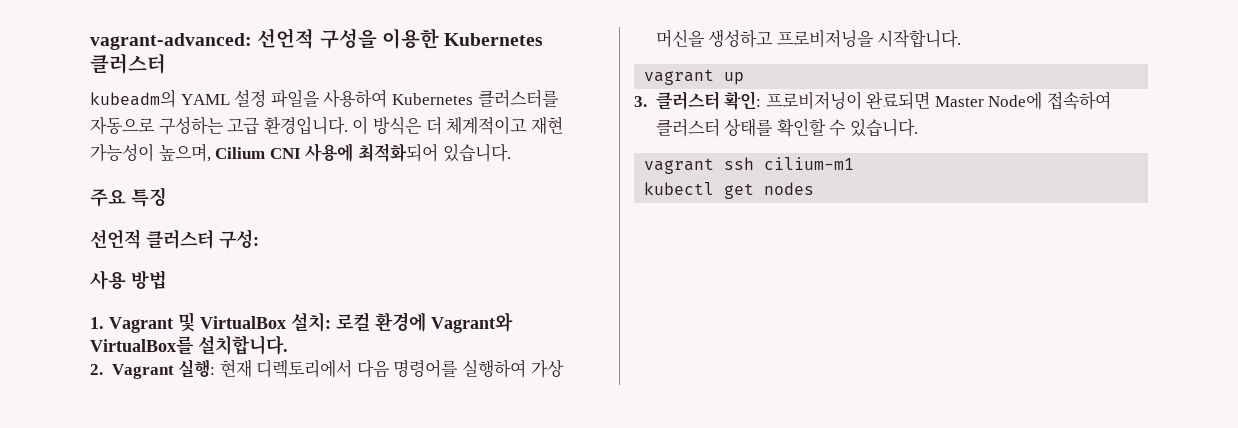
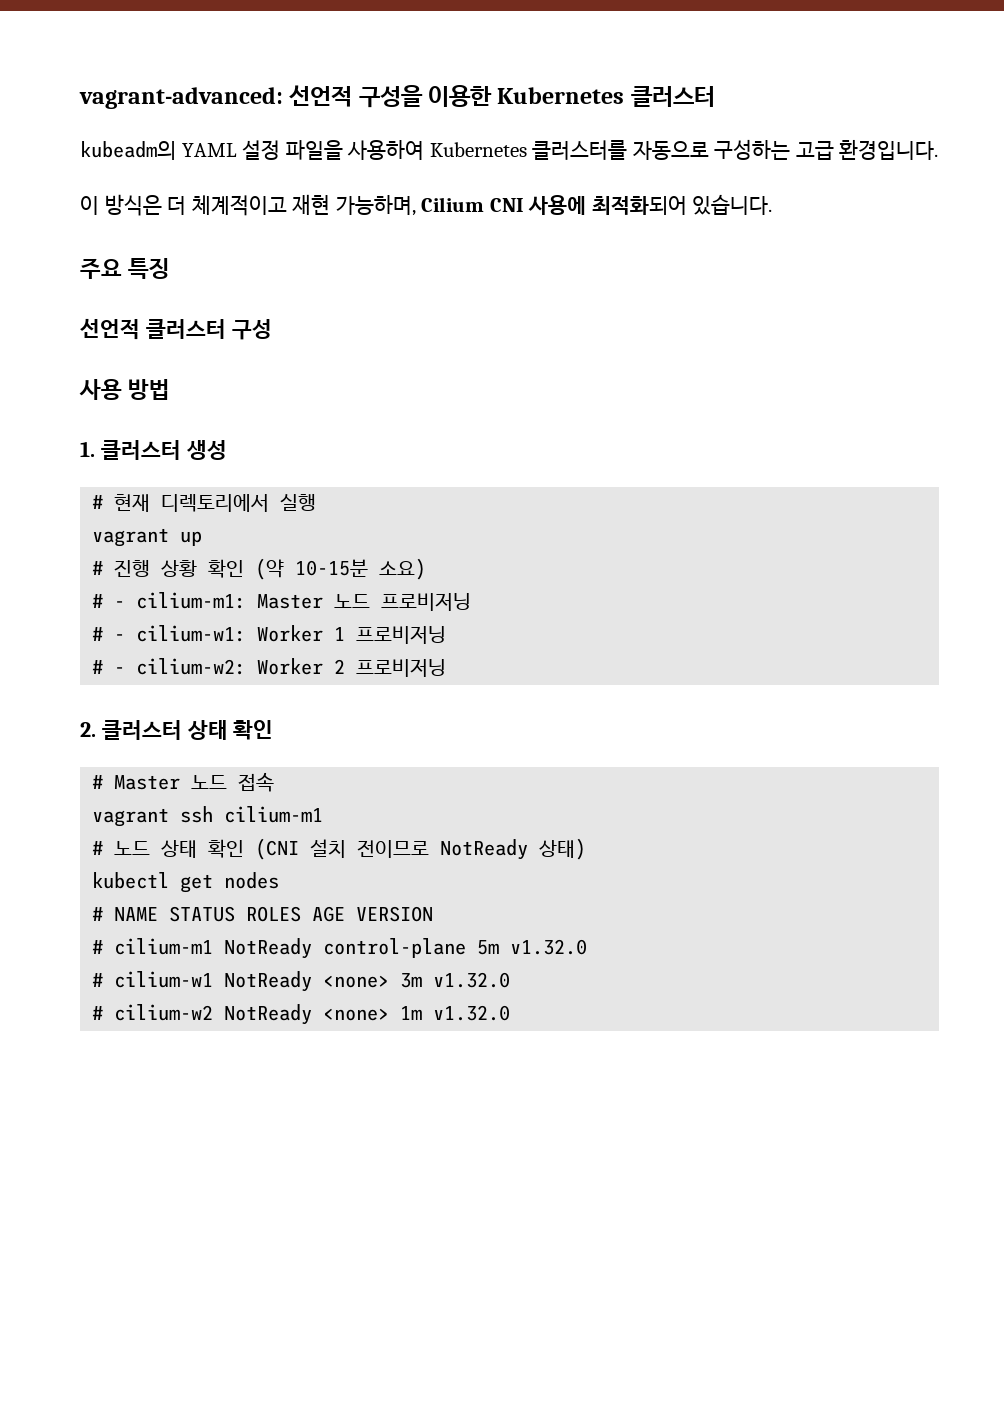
(348, 126) none -> (939, 149) //
[90,143,211,162] 가능성이 높으며, -> [335,195,416,216] 가능하며,
[219,229,259,249] 구성: -> [231,319,272,340] 구성
[109,312,513,333] [90,335,288,355] [90,359,564,379] [655,29,962,48] [644,69,745,85] [634,91,1112,110] [655,118,918,137] [644,157,855,174] [644,182,815,199] Vagrant 및 VirtualBox 설치: 로컬 환경에 Vagrant와 VirtualBox를 설치합니다. // 2. Vagrant 실행: 현재 디렉토리에서 다음 명령어를 실행하여 가상 머신을 생성하고 프로비저닝을 시작합니다. // vagrant up // 3. 클러스터 확인: 프로비저닝이 완료되면 Master Node에 접속하여 클러스터 상태를 확인할 수 있습니다. // vagrant ssh cilium-m1 // kubectl get nodes -> [100,440,227,460] [92,493,317,512] [92,528,203,547] [92,558,427,580] [92,592,472,611] [92,625,447,644] [92,658,447,677] [80,720,274,740] [92,772,275,792] [92,806,324,827] [92,838,587,860] [92,872,280,893] [92,906,434,922] [92,938,588,959] [92,971,511,992] [92,1004,511,1025] 클러스터 생성 // # 현재 디렉토리에서 실행 // vagrant up // # 진행 상황 확인 (약 10-15분 소요) // # - cilium-m1: Master 노드 프로비저닝 // # - cilium-w1: Worker 1 프로비저닝 // # - cilium-w2: Worker 2 프로비저닝 // 2. 클러스터 상태 확인 // # Master 노드 접속 // vagrant ssh cilium-m1 // # 노드 상태 확인 (CNI 설치 전이므로 NotReady 상태) // kubectl get nodes // # NAME STATUS ROLES AGE VERSION // # cilium-m1 NotReady control-plane 5m v1.32.0 // # cilium-w1 NotReady <none> 3m v1.32.0 // # cilium-w2 NotReady <none> 1m v1.32.0

